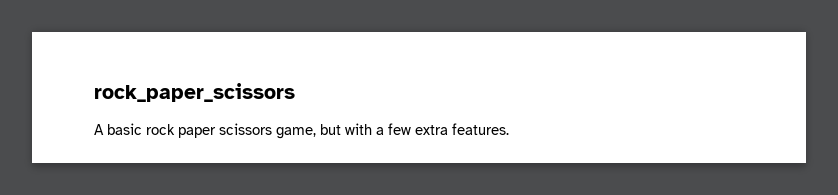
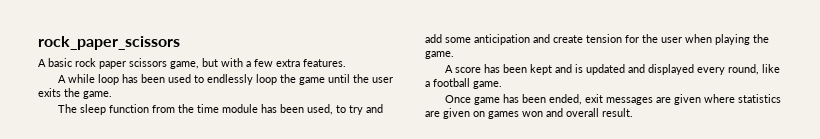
(509, 129) none -> [58,74,394,85] [38,88,112,99] [58,104,384,115] [425,34,769,45] [425,51,454,59] [445,64,781,75] [425,78,502,89] [445,94,782,105] [425,108,633,119] // A while loop has been used to endlessly loop the game until the user exits the game. // The sleep function from the time module has been used, to try and add some anticipation and create tension for the user when playing the game. // A score has been kept and is updated and displayed every round, like a football game. // Once game has been ended, exit messages are given where statistics are given on games won and overall result.

